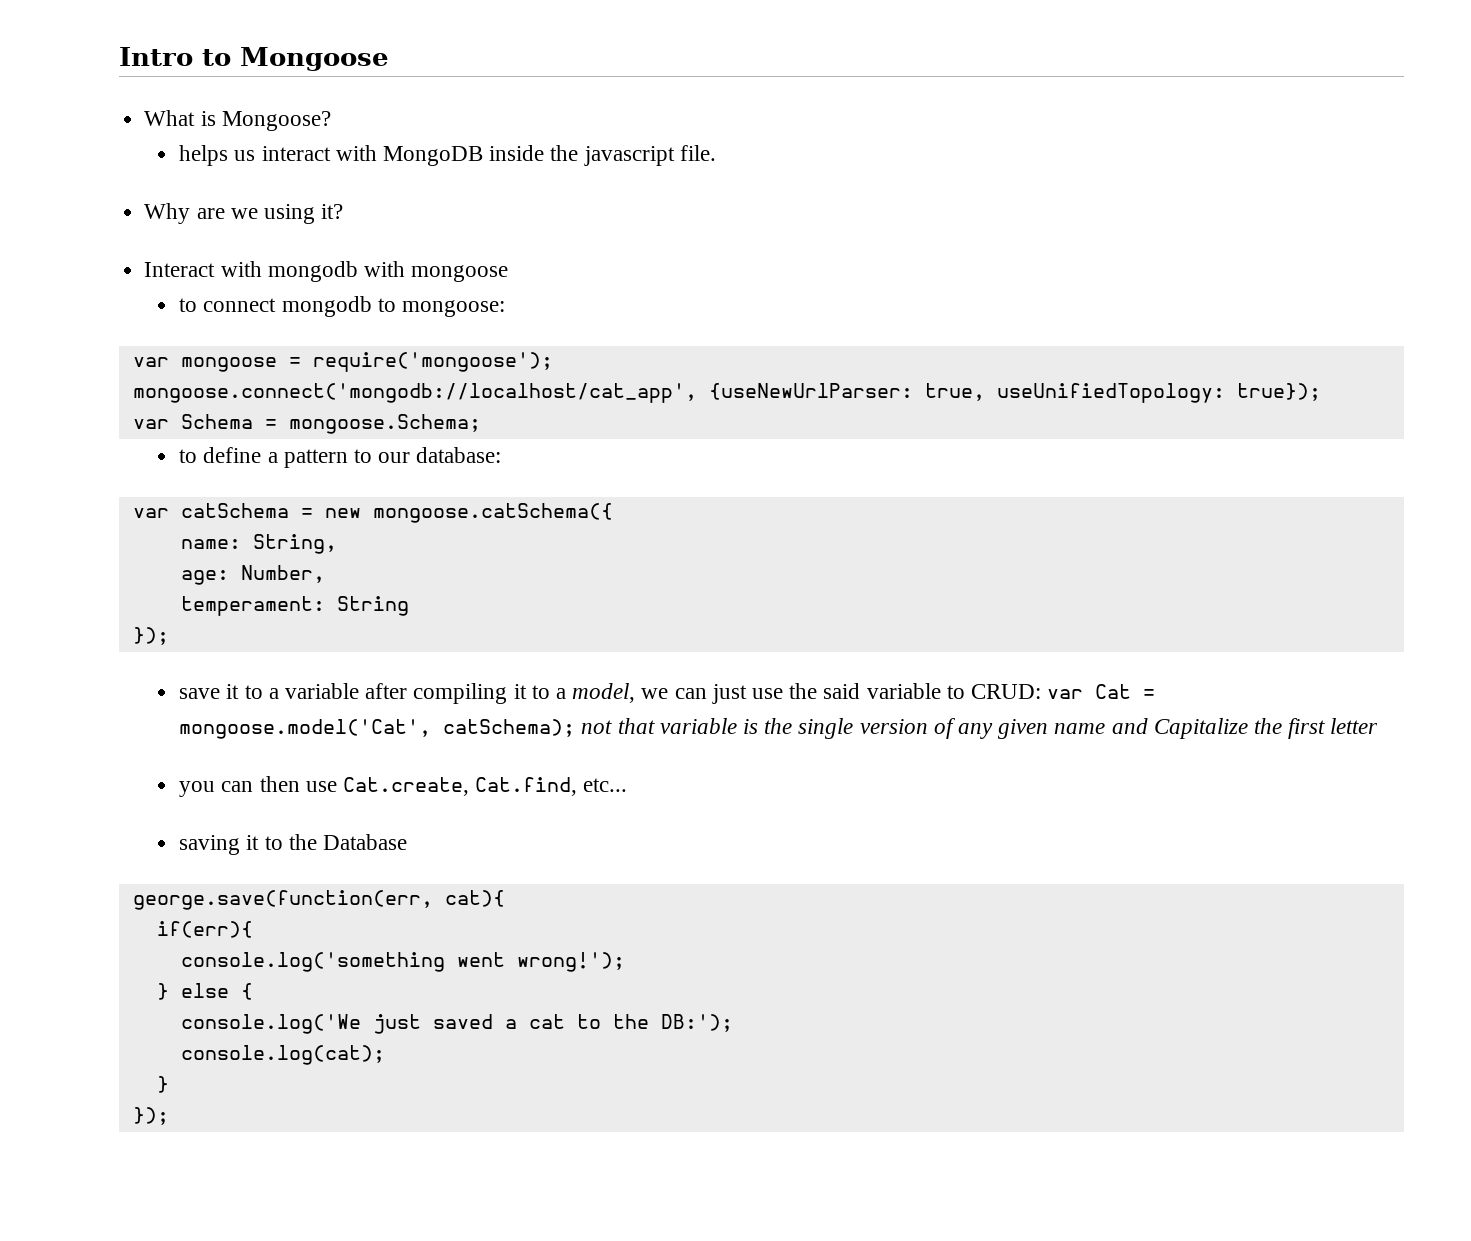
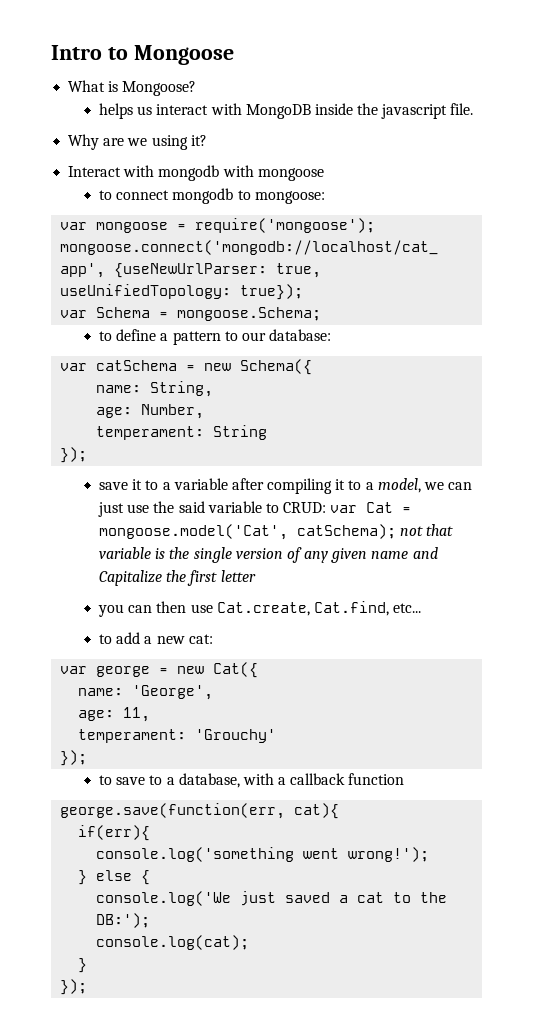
[372,503,613,523] mongoose.catSchema({ -> [240,359,313,375] Schema({
[179,834,407,855] saving it to the Database -> [98,632,213,644] [60,662,259,678] [78,685,214,700] [78,707,151,722] [78,729,277,743] [60,750,88,766] [98,773,405,788] to add a new cat: // var george = new Cat({ // name: 'George', // age: 11, // temperament: 'Grouchy' // }); // to save to a database, with a callback function

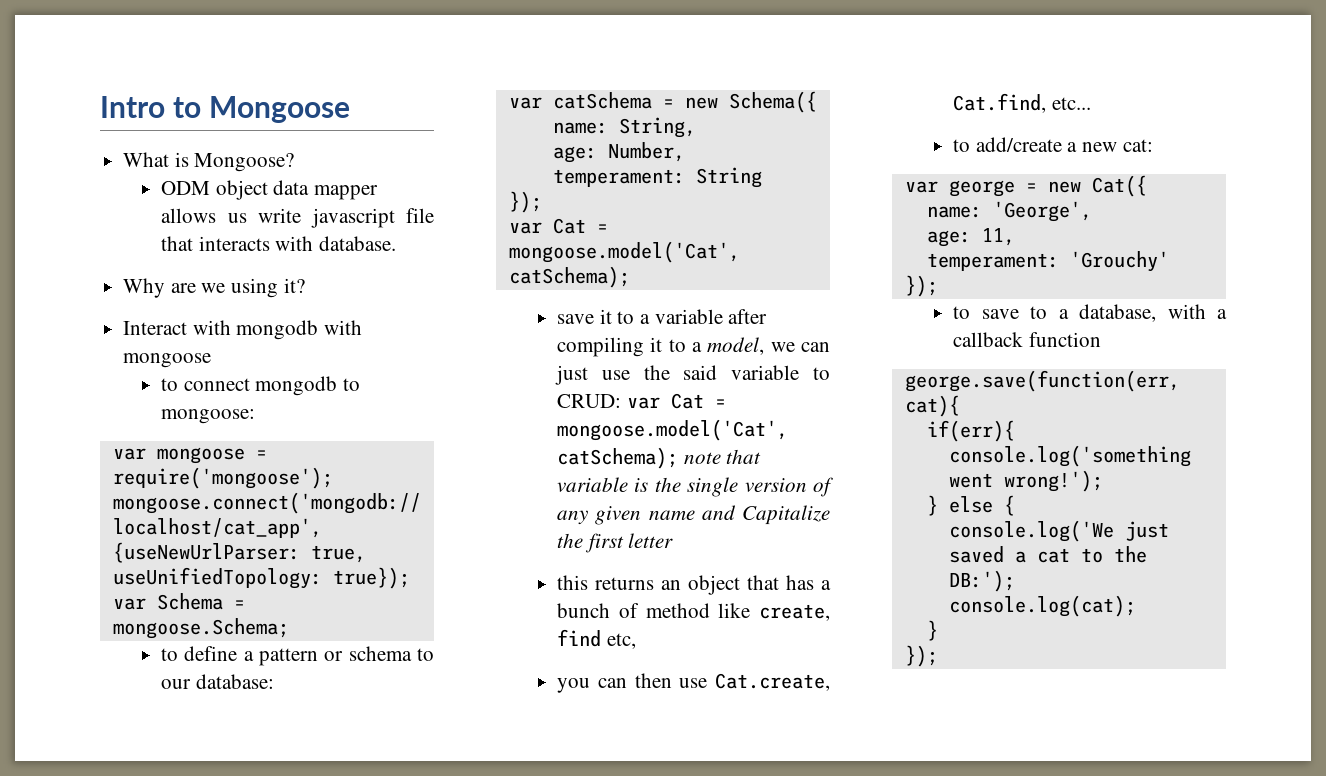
[98,103,474,119] helps us interact with MongoDB inside the javascript file. -> [161,180,379,200] [161,208,434,228] [161,236,397,251] ODM object data mapper allows us write javascript file that interacts with database.
(221, 338) none -> [324,646,412,661] or schema
(88, 455) none -> [508,218,608,234] [508,241,740,263] [508,266,630,288] // var Cat = mongoose.model('Cat', catSchema);
[400,526,424,536] not -> [683,452,721,464] note
(256, 576) none -> [557,575,831,595] [557,603,830,621] [557,629,636,649] // this returns an object that has a bunch of method like create, find etc,
[116,632,141,644] add -> [975,137,1062,152] add/create

